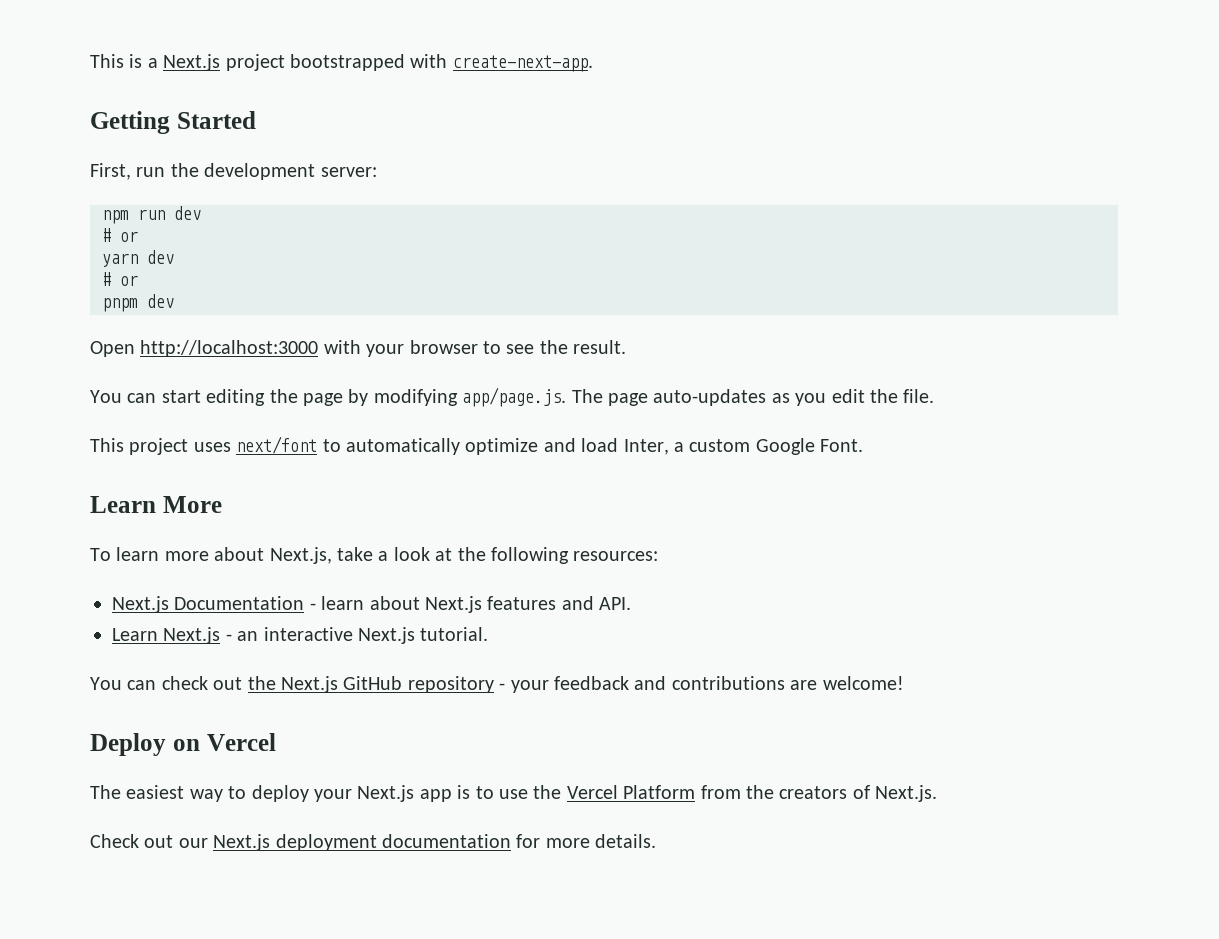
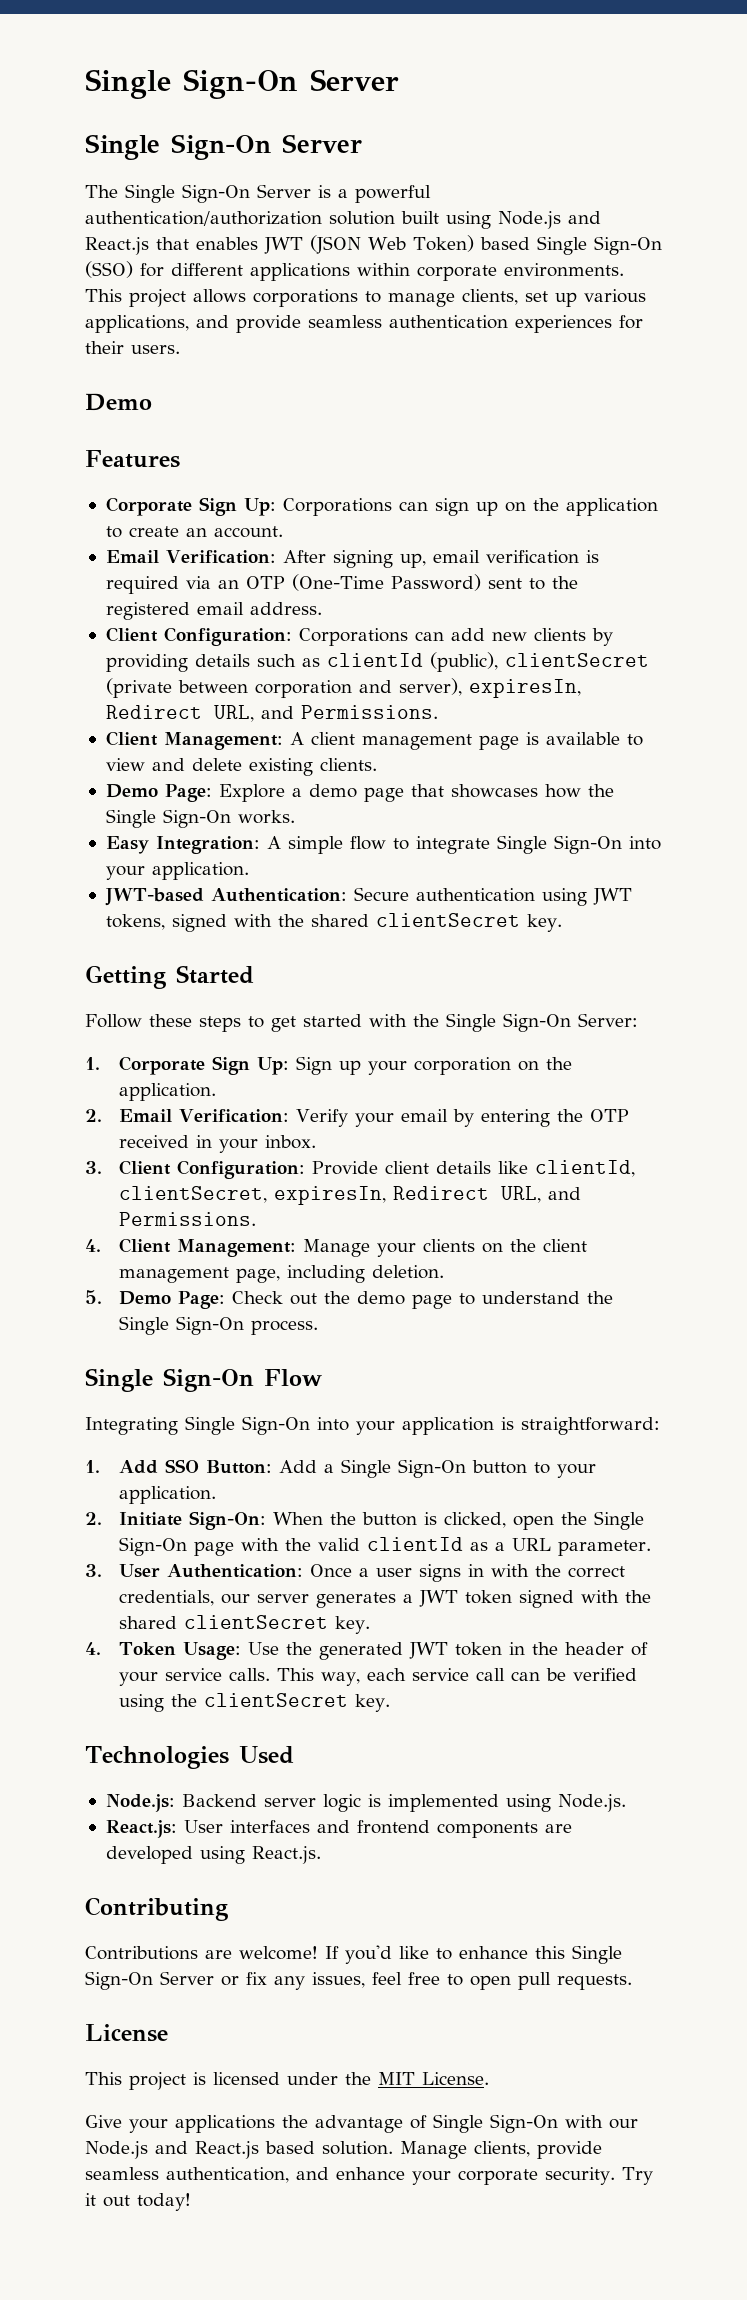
[90,54,593,72] [90,111,256,134] [90,163,377,180] [102,206,201,224] [102,228,138,242] [102,250,174,267] [102,272,138,286] [102,294,174,312] [90,340,627,357] [90,387,935,407] [90,436,864,455] [90,496,222,513] [90,547,659,564] [112,596,632,613] [112,627,489,644] [90,676,904,693] [90,733,276,756] [90,785,938,802] [90,834,657,851] This is a Next.js project bootstrapped with create-next-app. // Getting Started // First, run the development server: // npm run dev // # or // yarn dev // # or // pnpm dev // Open http://localhost:3000 with your browser to see the result. // You can start editing the page by modifying app/page.js. The page auto-updates as you edit the file. // This project uses next/font to automatically optimize and load Inter, a custom Google Font. // Learn More // To learn more about Next.js, take a look at the following resources: // Next.js Documentation - learn about Next.js features and API. // Learn Next.js - an interactive Next.js tutorial. // You can check out the Next.js GitHub repository - your feedback and contributions are welcome! // Deploy on Vercel // The easiest way to deploy your Next.js app is to use the Vercel Platform from the creators of Next.js. // Check out our Next.js deployment documentation for more details. -> [85,69,399,99] [85,134,362,160] [85,184,431,203] [85,211,601,229] [85,235,662,255] [85,261,624,281] [85,289,646,307] [85,315,643,333] [85,341,180,354] [85,393,152,411] [85,450,180,468] [105,497,658,516] [105,526,283,538] [105,550,599,568] [105,574,578,594] [105,602,322,620] [105,627,613,646] [105,652,649,672] [105,678,581,698] [105,705,438,722] [105,731,643,750] [105,758,377,776] [105,784,614,802] [105,809,295,828] [105,835,661,854] [105,862,249,880] [104,887,632,906] [105,913,562,932] [85,965,254,989] [85,1013,638,1032] [85,1056,572,1075] [118,1083,216,1101] [85,1109,629,1127] [118,1135,316,1153] [85,1160,635,1179] [118,1186,581,1205] [118,1212,256,1226] [85,1238,587,1257] [118,1265,444,1283] [85,1290,613,1309] [118,1316,318,1335] [85,1368,322,1392] [85,1416,660,1435] [85,1459,596,1478] [118,1486,216,1504] [85,1511,644,1530] [118,1537,651,1556] [85,1564,625,1582] [118,1590,651,1608] [118,1615,370,1634] [85,1642,648,1660] [118,1668,637,1686] [118,1693,390,1712] [85,1746,294,1769] [105,1794,626,1812] [105,1820,572,1838] [105,1846,321,1864] [85,1897,228,1921] [85,1945,622,1964] [85,1971,632,1990] [85,2024,168,2042] [85,2072,489,2090] [85,2114,638,2133] [85,2141,602,2159] [85,2167,653,2185] [85,2193,191,2211] Single Sign-On Server // Single Sign-On Server // The Single Sign-On Server is a powerful authentication/authorization solution built using Node.js and React.js that enables JWT (JSON Web Token) based Single Sign-On (SSO) for different applications within corporate environments. This project allows corporations to manage clients, set up various applications, and provide seamless authentication experiences for their users. // Demo // Features // Corporate Sign Up: Corporations can sign up on the application to create an account. // Email Verification: After signing up, email verification is required via an OTP (One-Time Password) sent to the registered email address. // Client Configuration: Corporations can add new clients by providing details such as clientId (public), clientSecret (private between corporation and server), expiresIn, Redirect URL, and Permissions. // Client Management: A client management page is available to view and delete existing clients. // Demo Page: Explore a demo page that showcases how the Single Sign-On works. // Easy Integration: A simple flow to integrate Single Sign-On into your application. // JWT-based Authentication: Secure authentication using JWT tokens, signed with the shared clientSecret key. // Getting Started // Follow these steps to get started with the Single Sign-On Server: // 1. Corporate Sign Up: Sign up your corporation on the application. // 2. Email Verification: Verify your email by entering the OTP received in your inbox. // 3. Client Configuration: Provide client details like clientId, clientSecret, expiresIn, Redirect URL, and Permissions. // 4. Client Management: Manage your clients on the client management page, including deletion. // 5. Demo Page: Check out the demo page to understand the Single Sign-On process. // Single Sign-On Flow // Integrating Single Sign-On into your application is straightforward: // 1. Add SSO Button: Add a Single Sign-On button to your application. // 2. Initiate Sign-On: When the button is clicked, open the Single Sign-On page with the valid clientId as a URL parameter. // 3. User Authentication: Once a user signs in with the correct credentials, our server generates a JWT token signed with the shared clientSecret key. // 4. Token Usage: Use the generated JWT token in the header of your service calls. This way, each service call can be verified using the clientSecret key. // Technologies Used // Node.js: Backend server logic is implemented using Node.js. // React.js: User interfaces and frontend components are developed using React.js. // Contributing // Contributions are welcome! If you'd like to enhance this Single Sign-On Server or fix any issues, feel free to open pull requests. // License // This project is licensed under the MIT License. // Give your applications the advantage of Single Sign-On with our Node.js and React.js based solution. Manage clients, provide seamless authentication, and enhance your corporate security. Try it out today!

